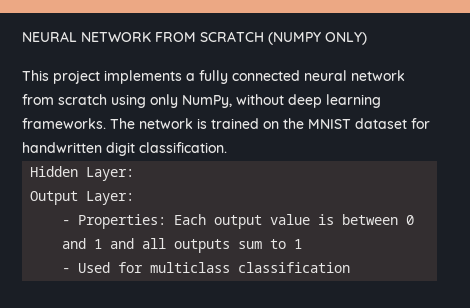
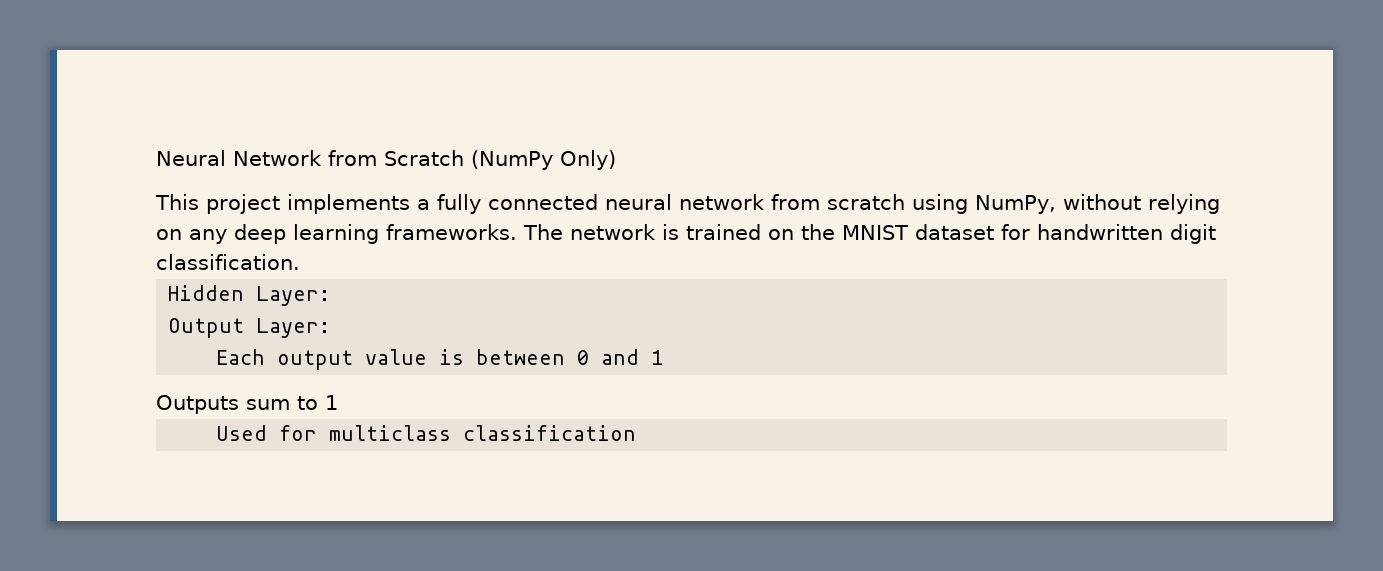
[22,31,367,45] NEURAL NETWORK FROM SCRATCH (NUMPY ONLY) -> [156,150,616,170] Neural Network from Scratch (NumPy Only)
[150,94,178,108] only -> (968, 204) none
(284, 99) none -> [1148,194,1220,214] [156,229,227,244] relying on any
[62,214,167,229] - Properties: -> (331, 328) none
[110,238,231,253] and all outputs -> [156,395,239,414] // Outputs
[62,268,71,273] - -> (338, 402) none

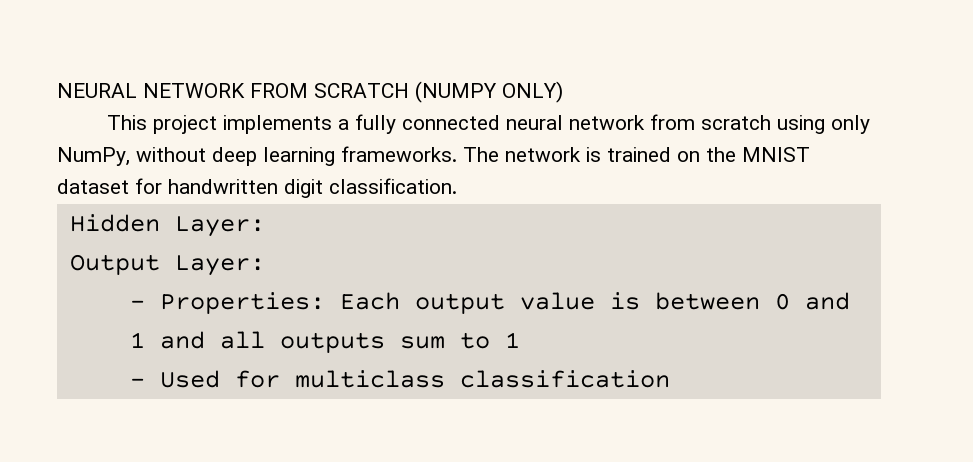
[156,150,616,170] Neural Network from Scratch (NumPy Only) -> [57,81,563,103] NEURAL NETWORK FROM SCRATCH (NUMPY ONLY)
(968, 204) none -> [831,115,871,134] only
[1148,194,1220,214] [156,229,227,244] relying on any -> (206, 154) none
(331, 328) none -> [129,292,325,314] - Properties:
[156,395,239,414] // Outputs -> [159,331,385,353] and all outputs
(338, 402) none -> [129,378,145,387] -

